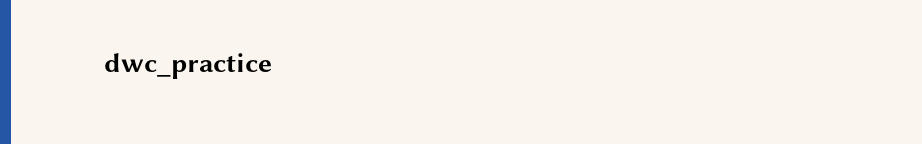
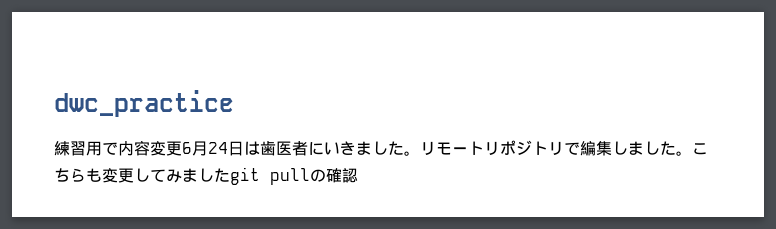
(272, 66) none -> [54,140,708,156] [54,167,358,185] // 練習用で内容変更6月24日は歯医者にいきました。リモートリポジトリで編集しました。こちらも変更してみましたgit pullの確認

